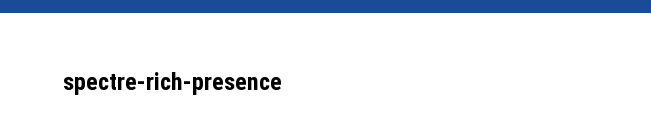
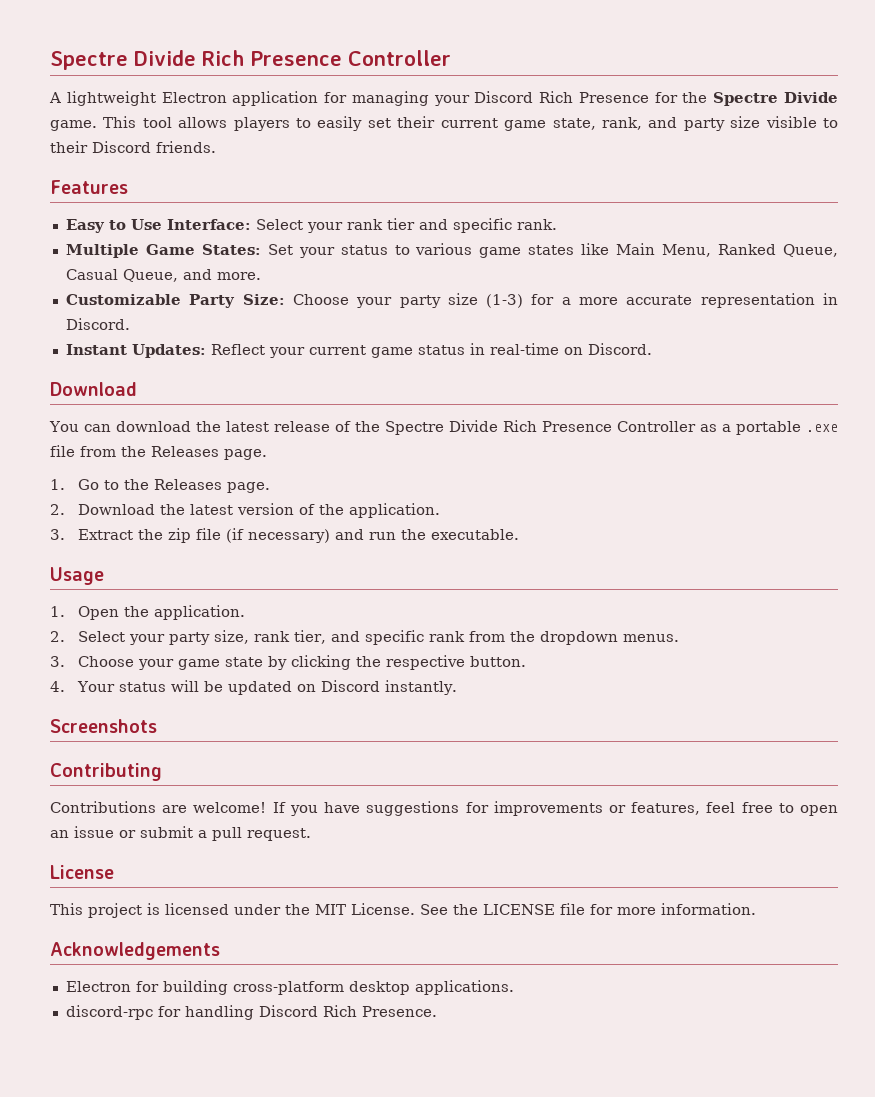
[63,72,282,95] spectre-rich-presence -> [50,50,451,70] [49,91,838,106] [50,116,838,131] [50,141,216,153] [50,180,128,194] [65,218,557,233] [65,243,838,258] [65,269,261,282] [65,293,839,308] [65,318,130,330] [65,343,652,358] [50,382,137,396] [49,420,838,435] [50,445,267,460] [50,479,271,493] [50,503,441,518] [50,528,520,543] [50,567,104,585] [50,605,246,620] [50,630,680,645] [50,655,527,670] [50,680,458,695] [50,719,157,733] [50,763,162,781] [50,801,838,816] [50,826,311,841] [50,865,114,879] [50,903,756,918] [50,942,220,960] [65,980,514,995] [65,1005,437,1020] Spectre Divide Rich Presence Controller // A lightweight Electron application for managing your Discord Rich Presence for the Spectre Divide game. This tool allows players to easily set their current game state, rank, and party size visible to their Discord friends. // Features // Easy to Use Interface: Select your rank tier and specific rank. // Multiple Game States: Set your status to various game states like Main Menu, Ranked Queue, Casual Queue, and more. // Customizable Party Size: Choose your party size (1-3) for a more accurate representation in Discord. // Instant Updates: Reflect your current game status in real-time on Discord. // Download // You can download the latest release of the Spectre Divide Rich Presence Controller as a portable .exe file from the Releases page. // 1. Go to the Releases page. // 2. Download the latest version of the application. // 3. Extract the zip file (if necessary) and run the executable. // Usage // 1. Open the application. // 2. Select your party size, rank tier, and specific rank from the dropdown menus. // 3. Choose your game state by clicking the respective button. // 4. Your status will be updated on Discord instantly. // Screenshots // Contributing // Contributions are welcome! If you have suggestions for improvements or features, feel free to open an issue or submit a pull request. // License // This project is licensed under the MIT License. See the LICENSE file for more information. // Acknowledgements // Electron for building cross-platform desktop applications. // discord-rpc for handling Discord Rich Presence.

